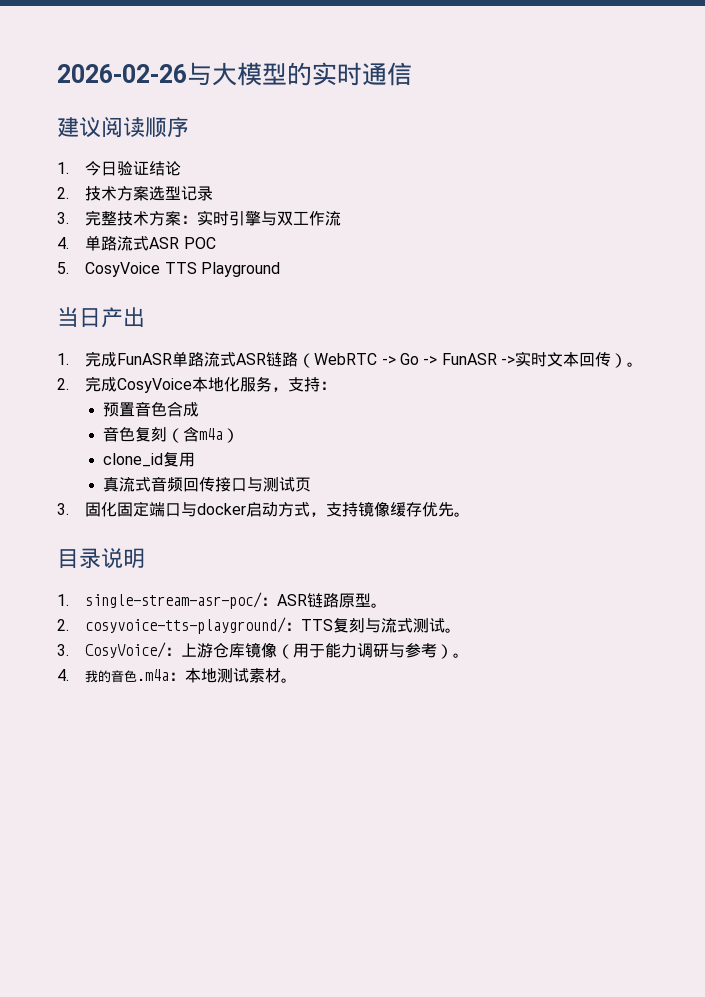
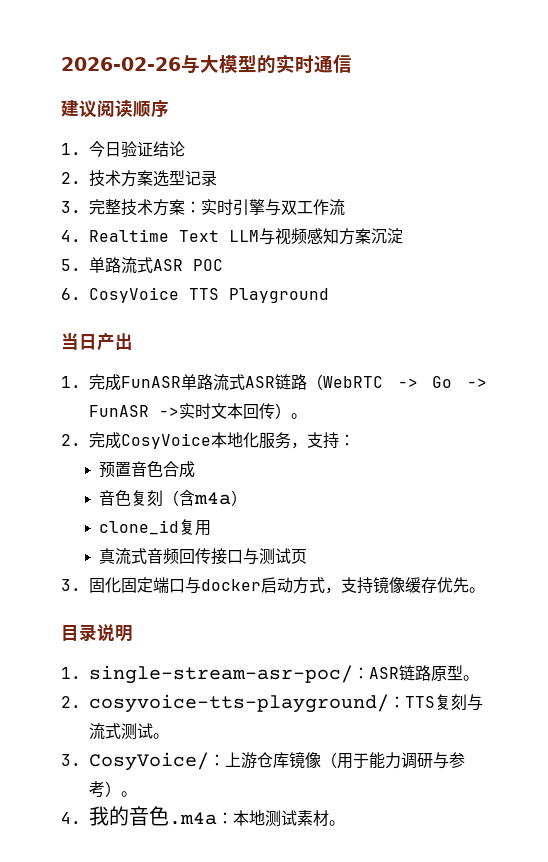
(69, 243) none -> [89,228,403,245] [61,259,81,271] Realtime Text LLM与视频感知方案沉淀 // 5.
[57,262,69,274] 5. -> [61,288,81,300] 6.

